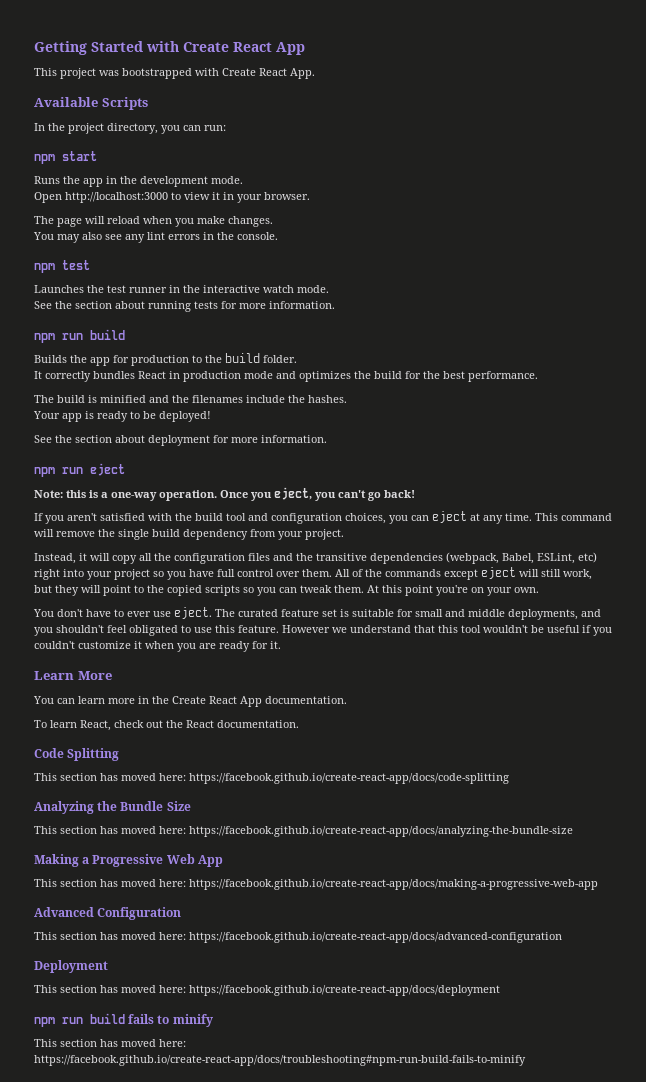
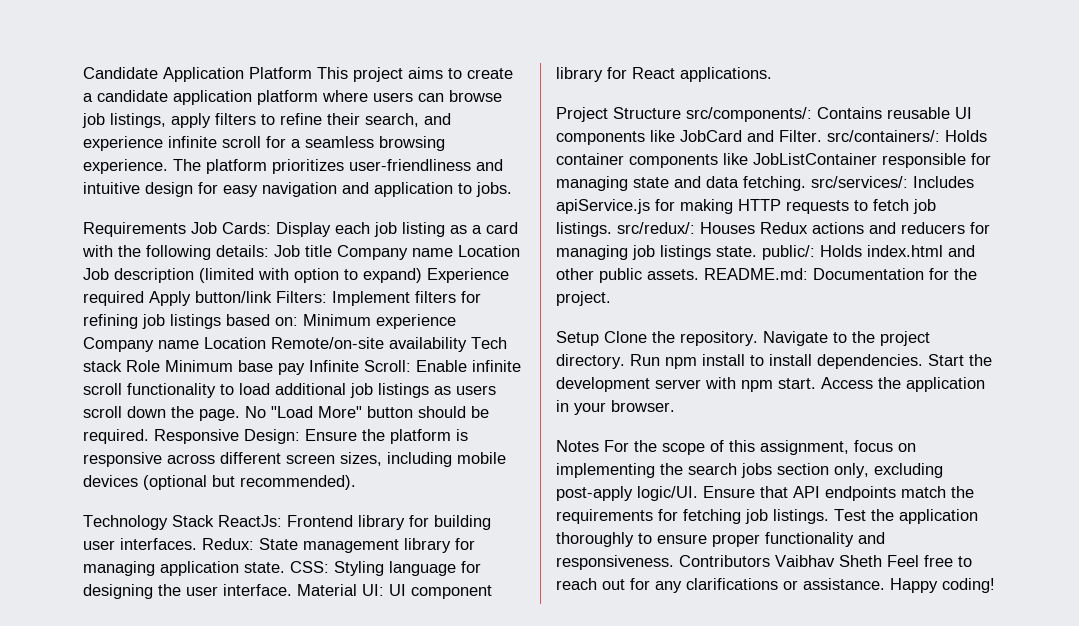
[34,41,305,55] [34,68,315,79] [34,97,148,110] [34,123,226,134] [34,151,97,164] [34,176,243,187] [34,192,310,203] [34,216,273,227] [33,232,278,243] [34,260,90,273] [34,285,329,293] [34,301,335,312] [34,329,125,343] [34,353,297,366] [34,371,538,382] [34,395,347,403] [33,411,211,422] [34,435,327,446] [34,463,125,477] [34,487,415,501] [34,511,612,524] [34,529,344,540] [34,552,597,564] [34,567,592,580] [34,585,539,596] [33,607,601,620] [34,625,612,636] [34,641,281,652] [34,671,112,680] [33,696,347,707] [34,720,299,731] [34,748,120,761] [34,773,509,784] [34,801,191,814] [34,826,573,837] [34,854,223,867] [34,879,598,890] [34,907,182,920] [34,932,562,943] [34,960,108,973] [34,985,500,996] [34,1013,213,1027] [34,1039,186,1047] [34,1055,526,1066] Getting Started with Create React App // This project was bootstrapped with Create React App. // Available Scripts // In the project directory, you can run: // npm start // Runs the app in the development mode. // Open http://localhost:3000 to view it in your browser. // The page will reload when you make changes. // You may also see any lint errors in the console. // npm test // Launches the test runner in the interactive watch mode. // See the section about running tests for more information. // npm run build // Builds the app for production to the build folder. // It correctly bundles React in production mode and optimizes the build for the best performance. // The build is minified and the filenames include the hashes. // Your app is ready to be deployed! // See the section about deployment for more information. // npm run eject // Note: this is a one-way operation. Once you eject, you can't go back! // If you aren't satisfied with the build tool and configuration choices, you can eject at any time. This command will remove the single build dependency from your project. // Instead, it will copy all the configuration files and the transitive dependencies (webpack, Babel, ESLint, etc) right into your project so you have full control over them. All of the commands except eject will still work, but they will point to the copied scripts so you can tweak them. At this point you're on your own. // You don't have to ever use eject. The curated feature set is suitable for small and middle deployments, and you shouldn't feel obligated to use this feature. However we understand that this tool wouldn't be useful if you couldn't customize it when you are ready for it. // Learn More // You can learn more in the Create React App documentation. // To learn React, check out the React documentation. // Code Splitting // This section has moved here: https://facebook.github.io/create-react-app/docs/code-splitting // Analyzing the Bundle Size // This section has moved here: https://facebook.github.io/create-react-app/docs/analyzing-the-bundle-size // Making a Progressive Web App // This section has moved here: https://facebook.github.io/create-react-app/docs/making-a-progressive-web-app // Advanced Configuration // This section has moved here: https://facebook.github.io/create-react-app/docs/advanced-configuration // Deployment // This section has moved here: https://facebook.github.io/create-react-app/docs/deployment // npm run build fails to minify // This section has moved here: https://facebook.github.io/create-react-app/docs/troubleshooting#npm-run-build-fails-to-minify -> [83,67,513,82] [83,90,502,105] [82,113,451,128] [83,136,445,151] [83,159,503,174] [83,182,512,197] [83,222,518,237] [82,245,520,260] [83,268,509,283] [83,291,481,306] [83,314,456,329] [83,337,507,352] [83,360,521,375] [83,383,496,398] [83,406,489,421] [83,429,468,444] [83,452,506,467] [83,475,356,490] [83,515,491,530] [83,538,475,553] [83,561,481,576] [83,584,492,599] [556,67,772,82] [556,107,972,122] [556,130,987,145] [556,153,991,168] [556,176,974,191] [556,199,936,214] [556,222,990,237] [556,245,975,260] [556,268,977,283] [556,291,611,306] [556,331,930,346] [556,354,992,369] [556,377,985,392] [556,400,675,415] [556,440,916,455] [556,463,943,478] [556,486,974,501] [556,509,978,524] [556,532,885,547] [556,555,972,570] [556,578,995,593] Candidate Application Platform This project aims to create a candidate application platform where users can browse job listings, apply filters to refine their search, and experience infinite scroll for a seamless browsing experience. The platform prioritizes user-friendliness and intuitive design for easy navigation and application to jobs. // Requirements Job Cards: Display each job listing as a card with the following details: Job title Company name Location Job description (limited with option to expand) Experience required Apply button/link Filters: Implement filters for refining job listings based on: Minimum experience Company name Location Remote/on-site availability Tech stack Role Minimum base pay Infinite Scroll: Enable infinite scroll functionality to load additional job listings as users scroll down the page. No "Load More" button should be required. Responsive Design: Ensure the platform is responsive across different screen sizes, including mobile devices (optional but recommended). // Technology Stack ReactJs: Frontend library for building user interfaces. Redux: State management library for managing application state. CSS: Styling language for designing the user interface. Material UI: UI component library for React applications. // Project Structure src/components/: Contains reusable UI components like JobCard and Filter. src/containers/: Holds container components like JobListContainer responsible for managing state and data fetching. src/services/: Includes apiService.js for making HTTP requests to fetch job listings. src/redux/: Houses Redux actions and reducers for managing job listings state. public/: Holds index.html and other public assets. README.md: Documentation for the project. // Setup Clone the repository. Navigate to the project directory. Run npm install to install dependencies. Start the development server with npm start. Access the application in your browser. // Notes For the scope of this assignment, focus on implementing the search jobs section only, excluding post-apply logic/UI. Ensure that API endpoints match the requirements for fetching job listings. Test the application thoroughly to ensure proper functionality and responsiveness. Contributors Vaibhav Sheth Feel free to reach out for any clarifications or assistance. Happy coding!

